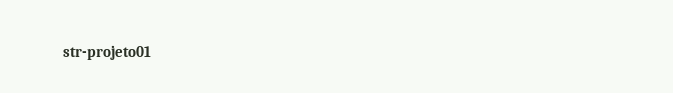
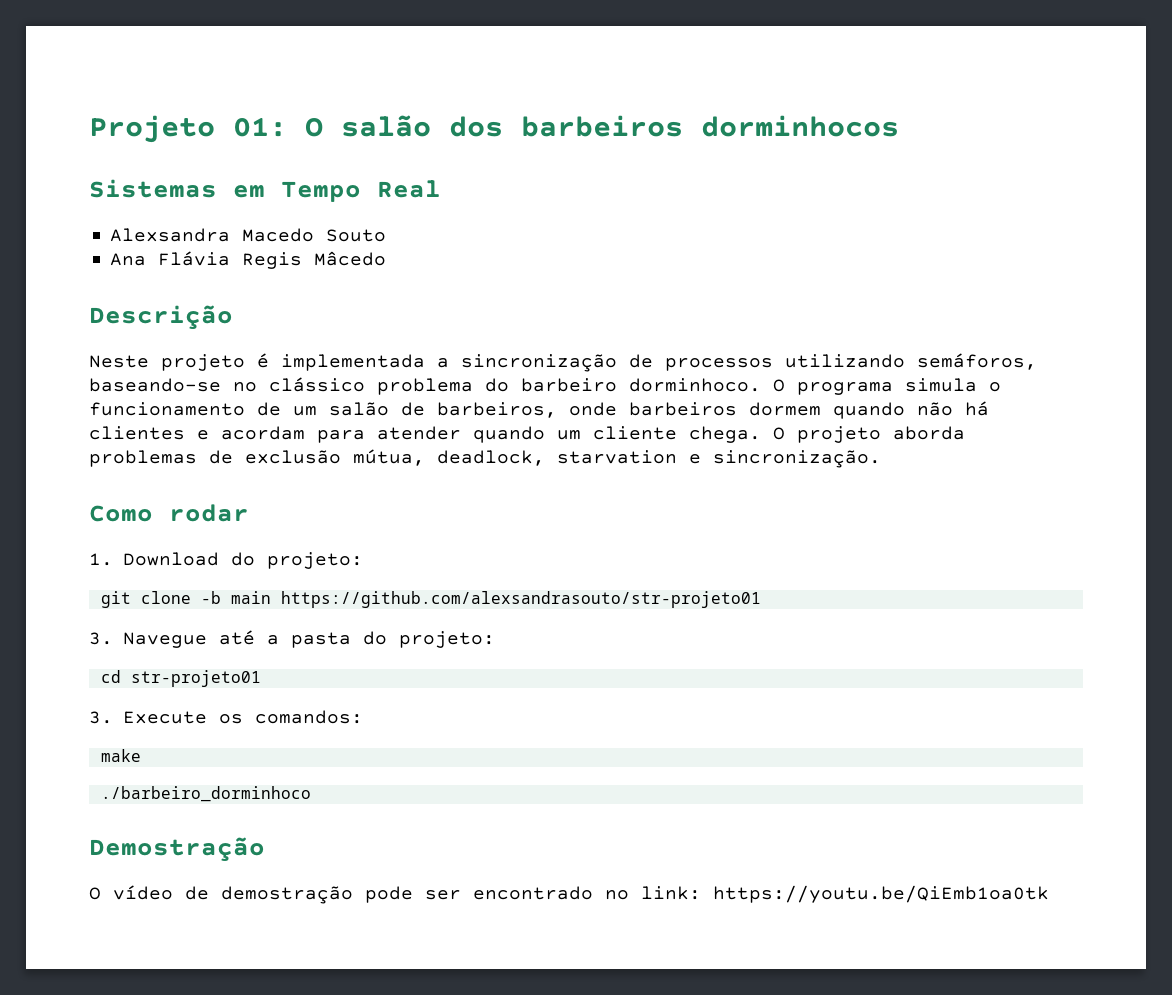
[63,45,151,60] str-projeto01 -> [89,115,899,143] [89,179,441,202] [110,228,387,242] [110,251,387,269] [89,305,233,329] [89,353,1037,372] [89,377,1001,395] [89,401,989,419] [89,426,965,443] [89,449,881,468] [89,504,249,522] [89,552,363,569] [100,591,761,608] [89,630,495,648] [100,670,261,687] [89,710,363,724] [100,749,141,762] [100,786,311,802] [89,837,265,861] [89,885,1049,904] Projeto 01: O salão dos barbeiros dorminhocos // Sistemas em Tempo Real // Alexsandra Macedo Souto // Ana Flávia Regis Mâcedo // Descrição // Neste projeto é implementada a sincronização de processos utilizando semáforos, baseando-se no clássico problema do barbeiro dorminhoco. O programa simula o funcionamento de um salão de barbeiros, onde barbeiros dormem quando não há clientes e acordam para atender quando um cliente chega. O projeto aborda problemas de exclusão mútua, deadlock, starvation e sincronização. // Como rodar // 1. Download do projeto: // git clone -b main https://github.com/alexsandrasouto/str-projeto01 // 3. Navegue até a pasta do projeto: // cd str-projeto01 // 3. Execute os comandos: // make // ./barbeiro_dorminhoco // Demostração // O vídeo de demostração pode ser encontrado no link: https://youtu.be/QiEmb1oa0tk

